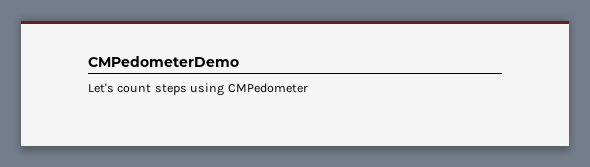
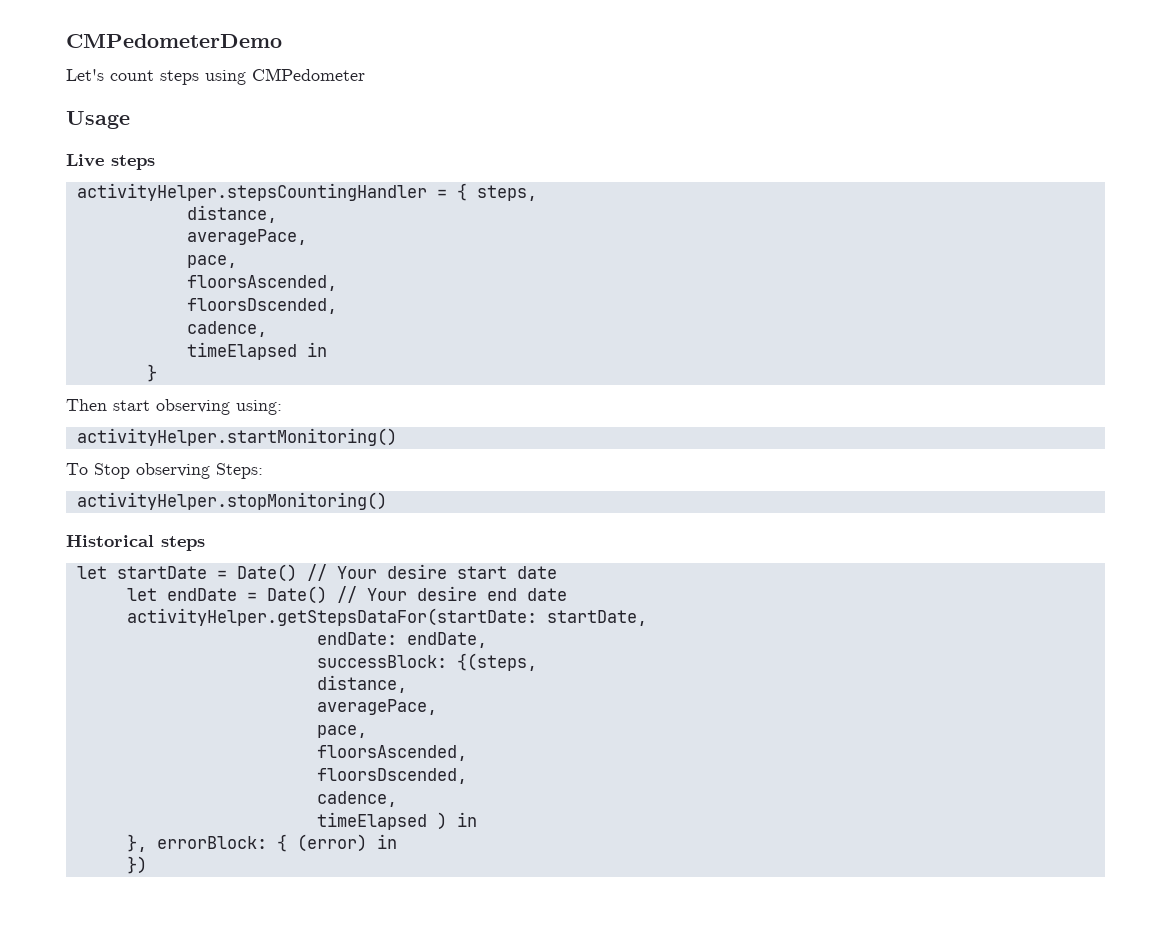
(308, 88) none -> [66,111,130,129] [66,154,155,170] [76,183,537,201] [186,205,277,223] [186,229,307,245] [186,255,237,268] [186,275,337,291] [186,298,337,314] [186,321,267,337] [186,342,327,360] [146,364,157,382] [66,399,282,415] [76,428,397,446] [66,463,263,479] [76,492,387,510] [66,535,205,551] [76,564,557,582] [126,586,567,604] [126,608,647,626] [316,632,487,648] [316,653,537,671] [316,675,407,693] [316,699,437,715] [316,725,367,738] [316,745,467,761] [316,768,467,784] [316,791,397,807] [316,812,477,830] [126,834,397,852] [126,856,147,874] // Usage // Live steps // activityHelper.stepsCountingHandler = { steps, // distance, // averagePace, // pace, // floorsAscended, // floorsDscended, // cadence, // timeElapsed in // } // Then start observing using: // activityHelper.startMonitoring() // To Stop observing Steps: // activityHelper.stopMonitoring() // Historical steps // let startDate = Date() // Your desire start date // let endDate = Date() // Your desire end date // activityHelper.getStepsDataFor(startDate: startDate, // endDate: endDate, // successBlock: {(steps, // distance, // averagePace, // pace, // floorsAscended, // floorsDscended, // cadence, // timeElapsed ) in // }, errorBlock: { (error) in // })

